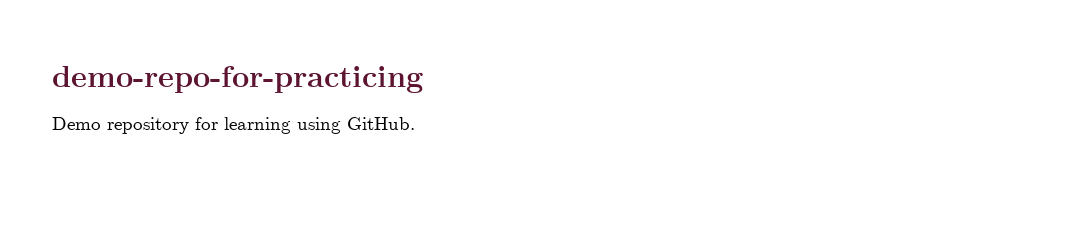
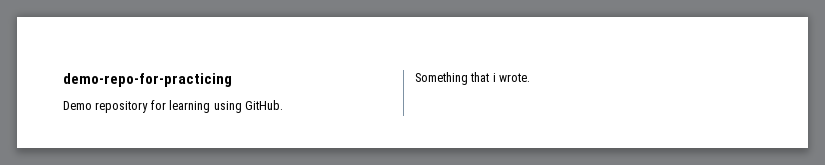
(415, 123) none -> [415,72,531,85] // Something that i wrote.

